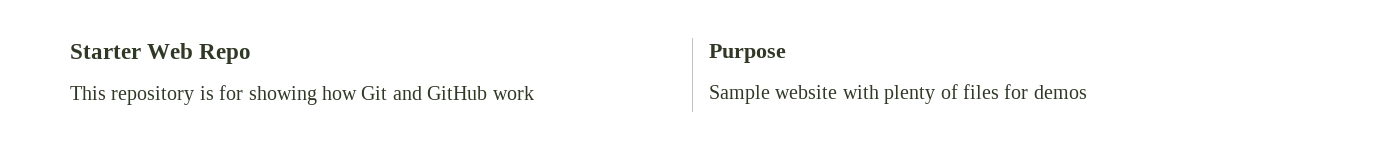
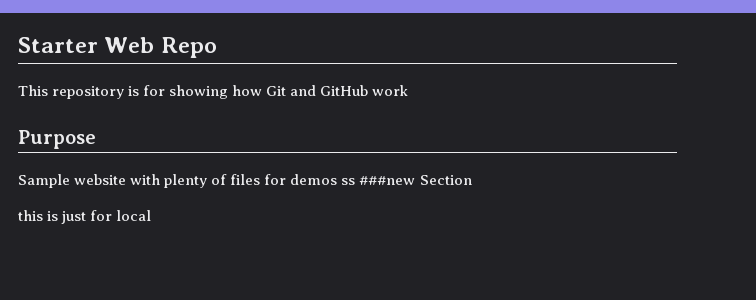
(1087, 92) none -> [341,175,472,185] [18,210,152,224] ss ###new Section // this is just for local

